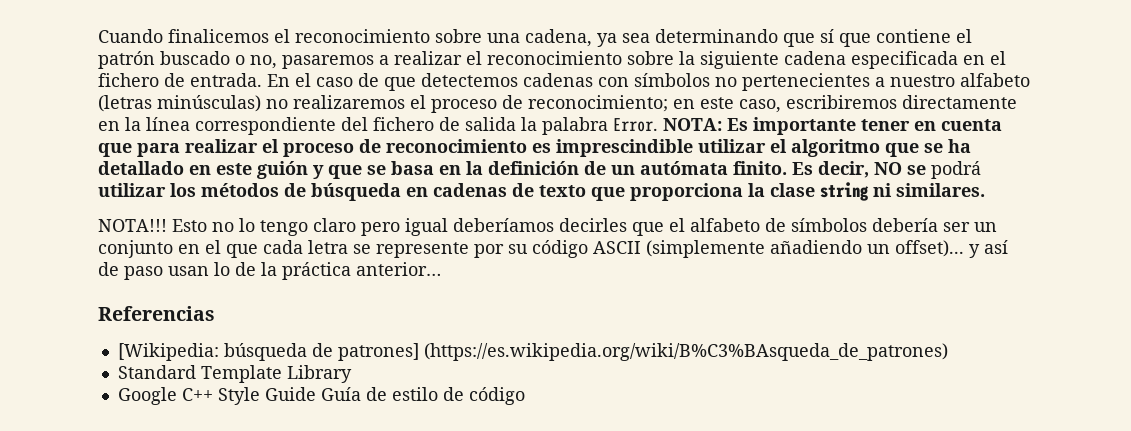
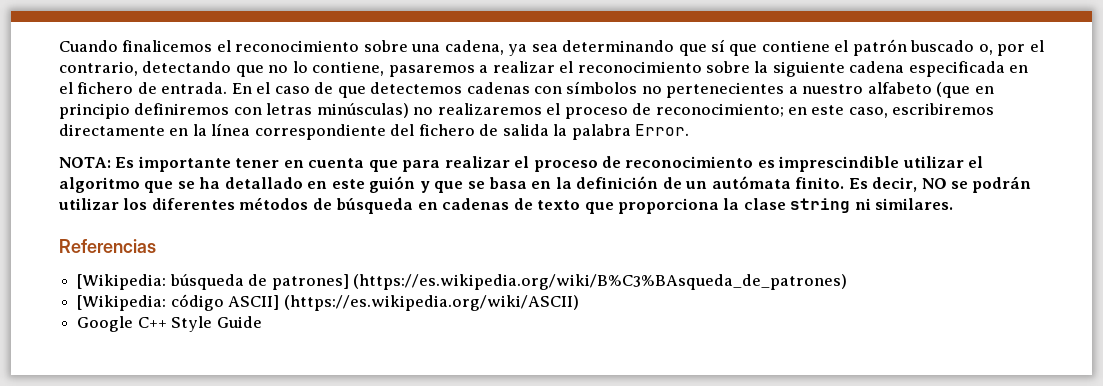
[235,55,277,69] o no, -> [978,40,1044,56] [59,61,385,77] o, por el contrario, detectando que no lo contiene,
[98,95,152,112] (letras -> [936,82,994,98] [59,103,313,119] (que en principio definiremos con letras
(658, 125) none -> (690, 130) //
[931,161,981,179] podrá -> [972,176,1032,193] podrán
(196, 190) none -> [151,198,235,210] diferentes
[98,218,997,236] [98,240,1008,258] [98,262,441,280] // NOTA!!! Esto no lo tengo claro pero igual deberíamos decirles que el alfabeto de símbolos debería ser un conjunto en el que cada letra se represente por su código ASCII (simplemente añadiendo un offset)... y así de paso usan lo de la práctica anterior… -> (954, 204) none
[117,365,352,383] Standard Template Library -> [77,294,579,311] [Wikipedia: código ASCII] (https://es.wikipedia.org/wiki/ASCII)
[320,387,525,405] Guía de estilo de código -> (262, 322) none

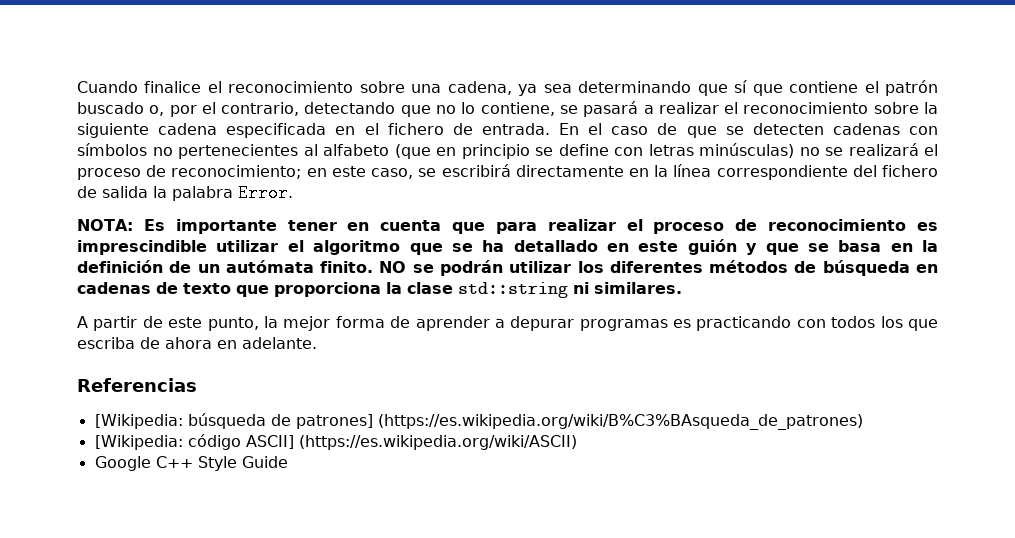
[122,40,213,52] finalicemos -> [144,81,202,93] finalice
[388,65,475,77] pasaremos -> [559,101,639,117] se pasará
[370,82,463,94] detectemos -> [725,123,824,135] se detecten
[788,84,864,94] a nuestro -> [303,144,318,156] al
[134,103,230,115] definiremos -> [535,144,609,156] se define
[437,103,542,115] realizaremos -> [825,143,919,156] se realizará
[892,103,995,115] escribiremos -> [418,164,511,177] se escribirá
[848,177,918,192] Es decir, -> (374, 267) none
[790,198,851,213] string -> [458,282,568,298] std::string
(954, 204) none -> [77,316,939,331] [77,337,317,349] // A partir de este punto, la mejor forma de aprender a depurar programas es practicando con todos los que escriba de ahora en adelante.

